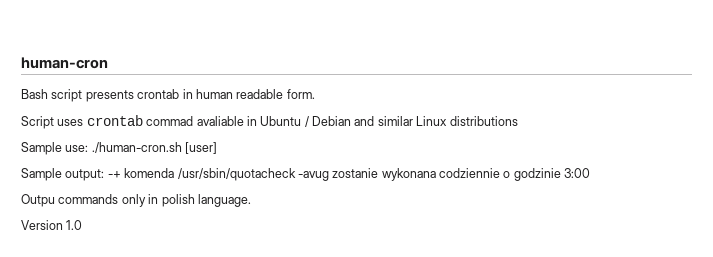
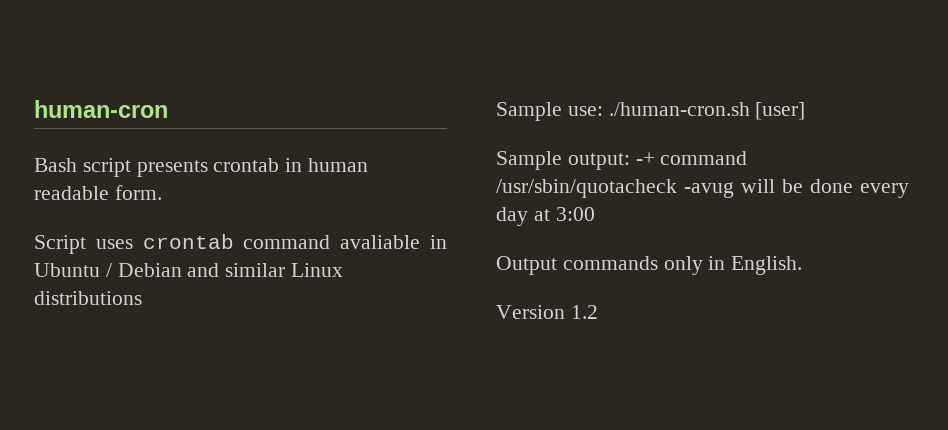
[146,116,194,126] commad -> [243,235,331,249] command
[124,168,175,178] komenda -> [660,151,748,165] command
[332,168,561,181] zostanie wykonana codziennie o godzinie -> [741,179,909,198] [496,207,550,226] will be done every day at
[21,194,55,207] Outpu -> [496,256,557,275] Output
[161,194,251,207] polish language. -> [731,256,803,275] English.
[66,220,83,230] 1.0 -> [570,305,598,319] 1.2

